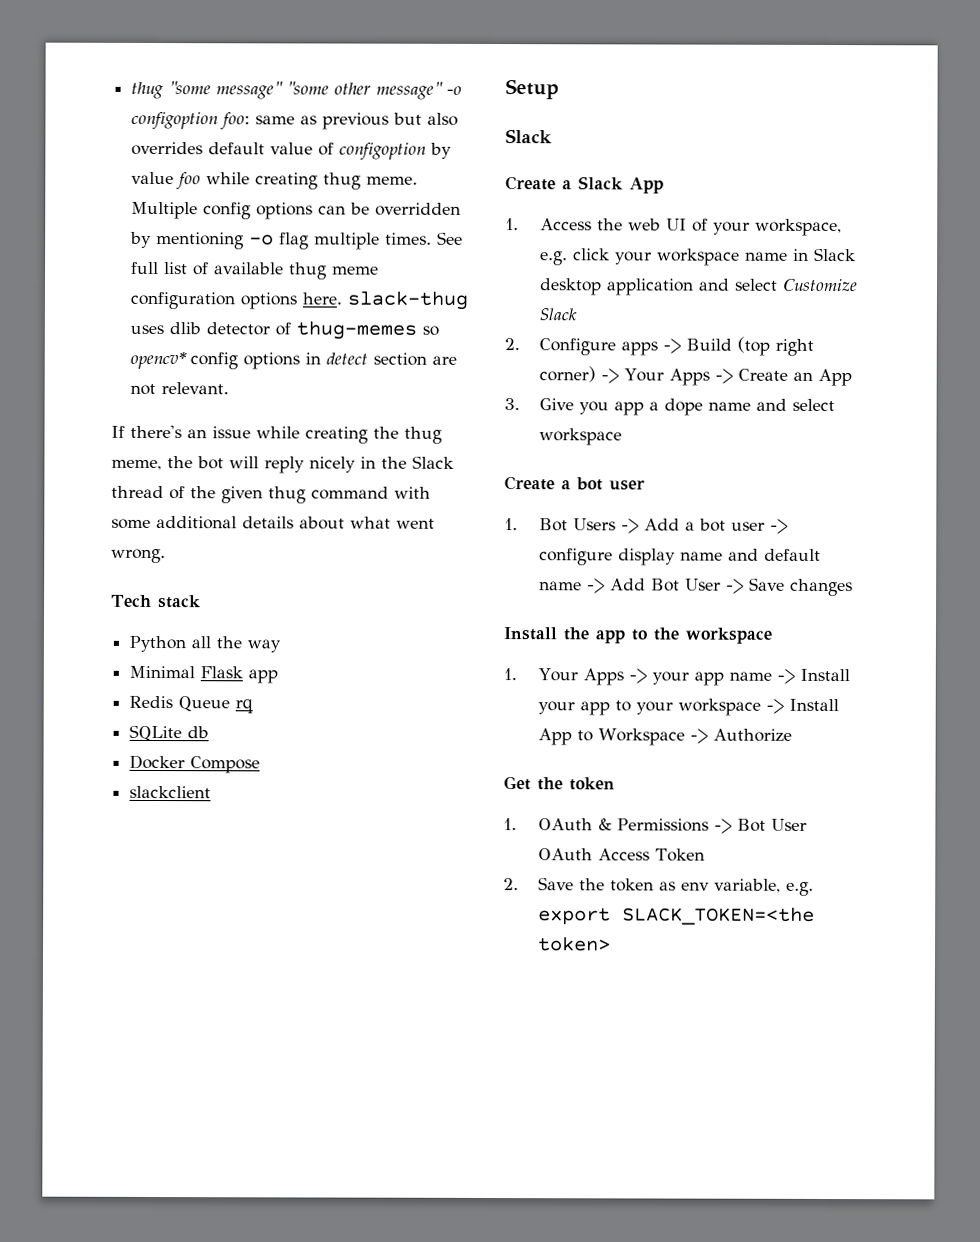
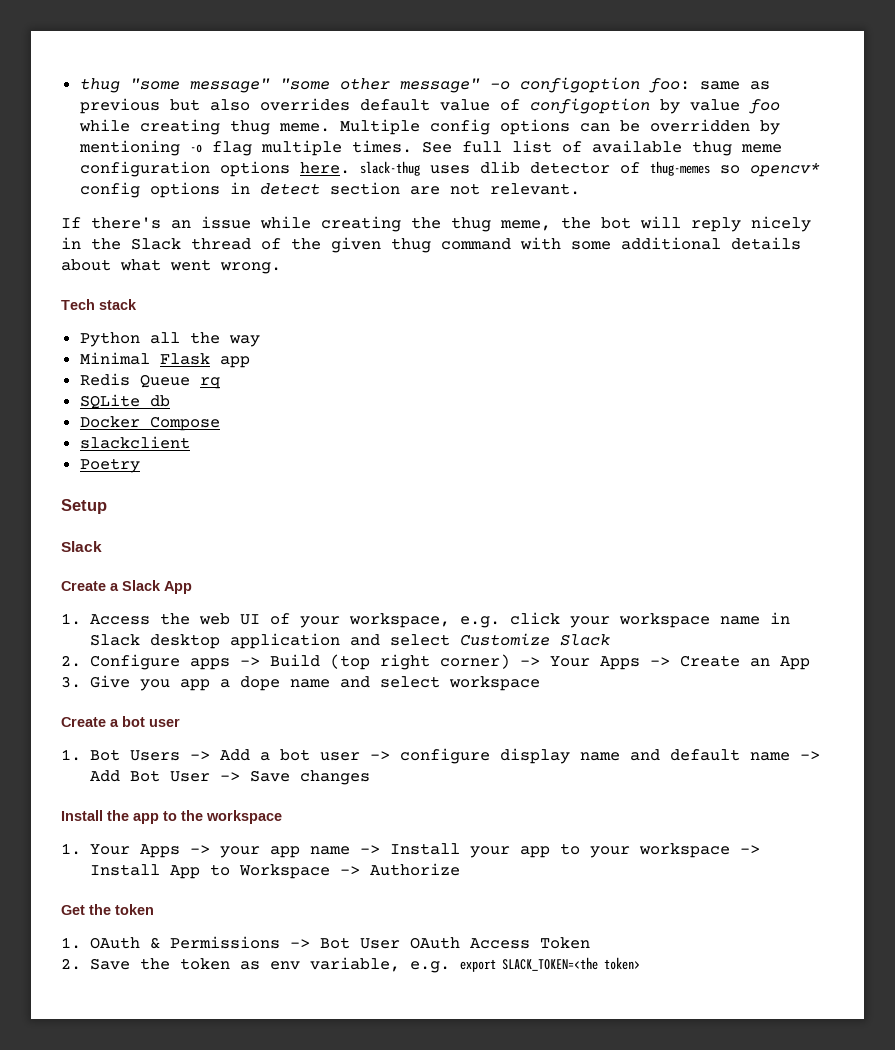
(212, 792) none -> [79,458,140,473] // Poetry

